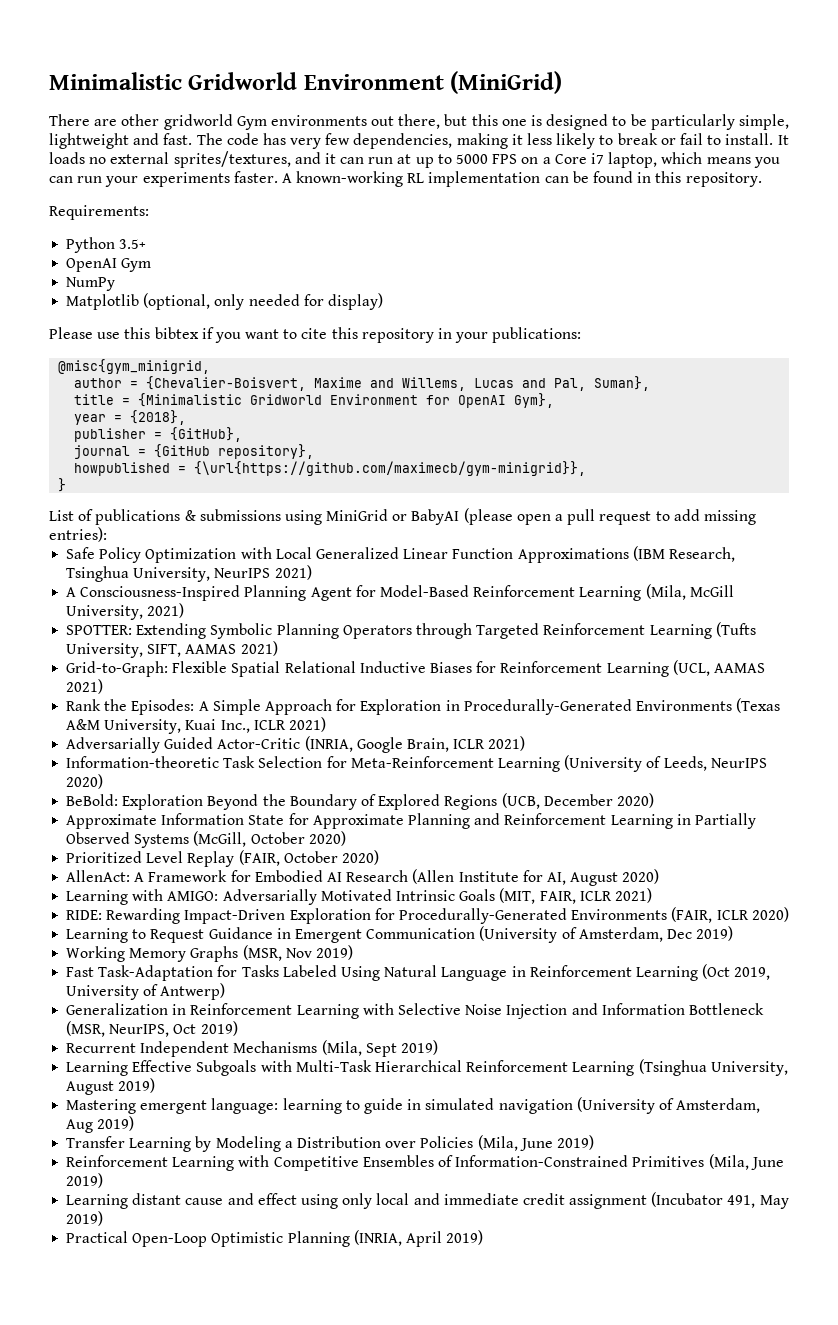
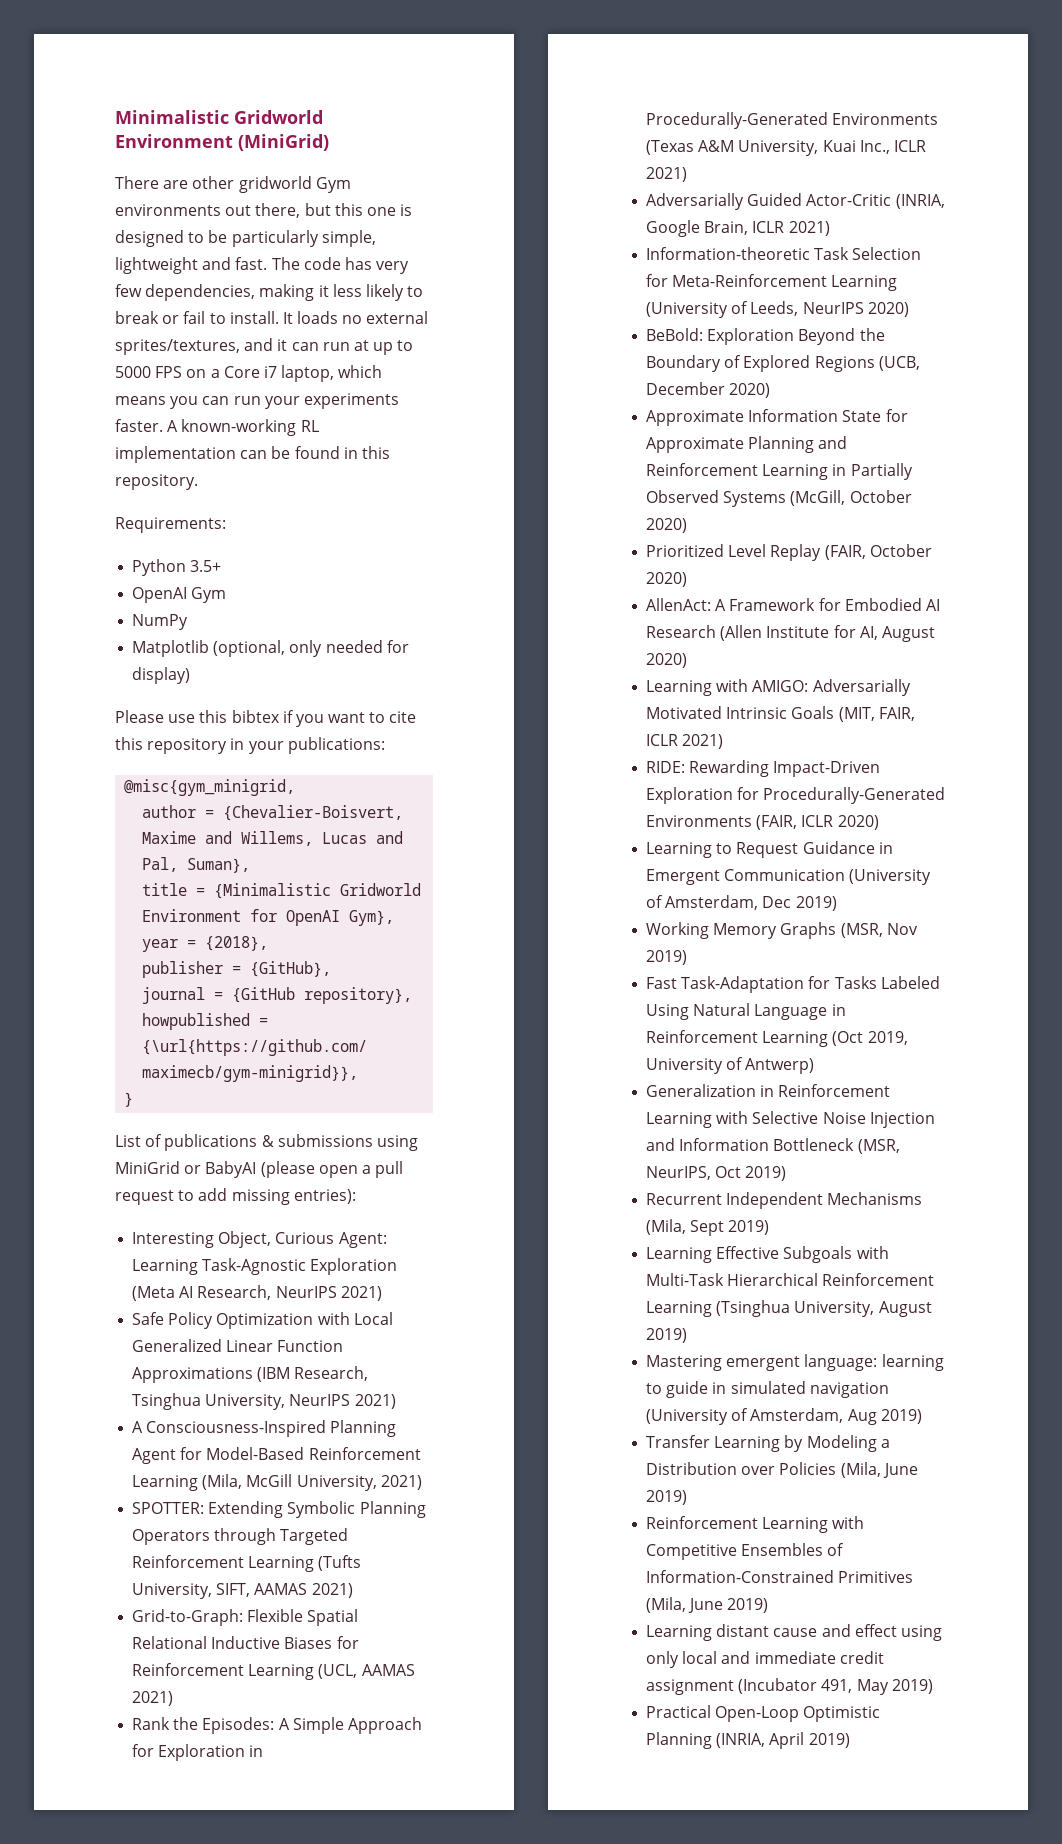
(107, 534) none -> [132,1231,387,1248] [132,1258,398,1275] [132,1285,382,1301] // Interesting Object, Curious Agent: Learning Task-Agnostic Exploration (Meta AI Research, NeurIPS 2021)

